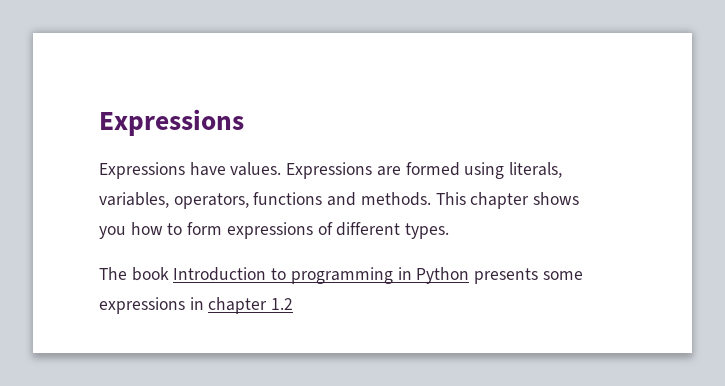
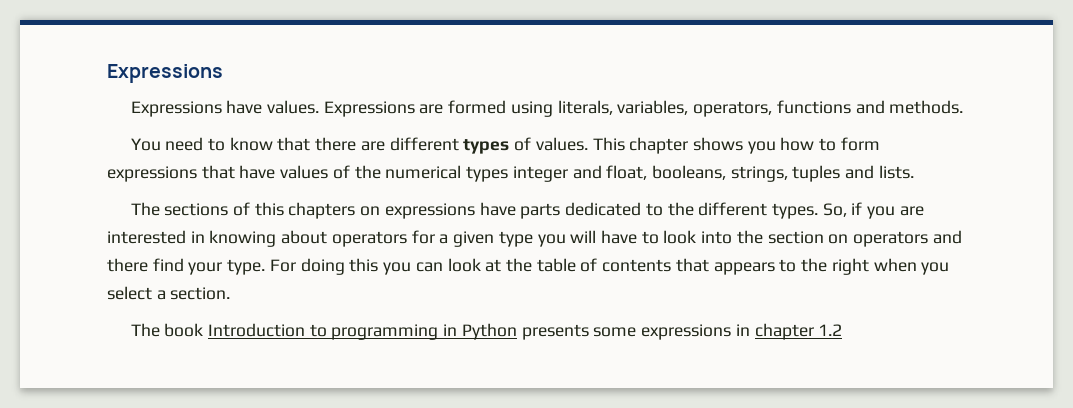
(431, 199) none -> [130,137,588,154] // You need to know that there are different types of values.
[317,222,450,239] of different types. -> [201,165,914,182] [130,202,924,219] [107,230,962,247] [107,258,950,275] [107,286,231,300] that have values of the numerical types integer and float, booleans, strings, tuples and lists. // The sections of this chapters on expressions have parts dedicated to the different types. So, if you are interested in knowing about operators for a given type you will have to look into the section on operators and there find your type. For doing this you can look at the table of contents that appears to the right when you select a section.

